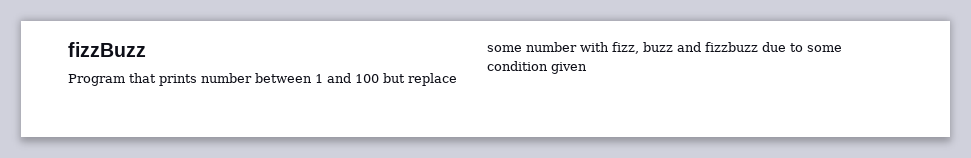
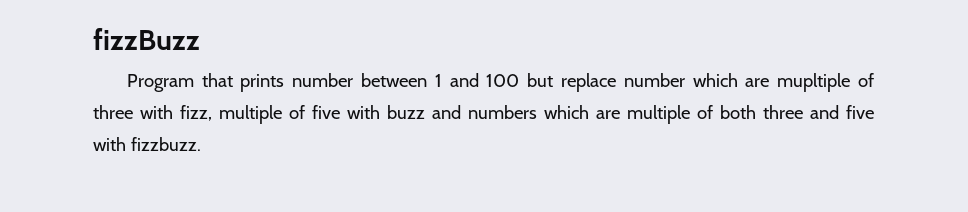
[487,42,842,54] [487,61,587,74] some number with fizz, buzz and fizzbuzz due to some condition given -> [623,73,874,92] [93,105,874,124] [93,137,201,151] number which are mupltiple of three with fizz, multiple of five with buzz and numbers which are multiple of both three and five with fizzbuzz.

